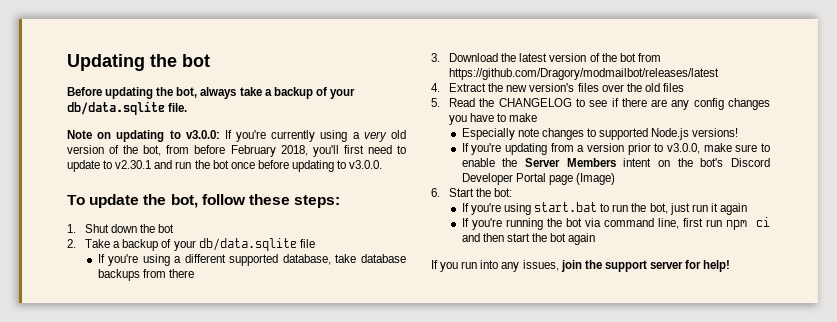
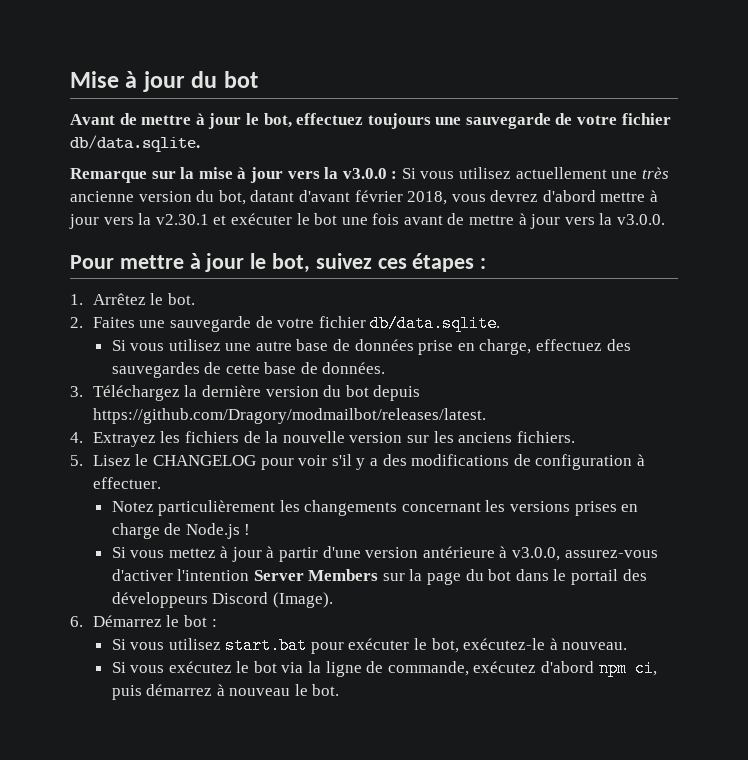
[67,54,210,71] [67,87,355,99] [67,101,188,115] [67,130,407,142] [67,145,406,157] [67,160,383,172] [67,194,341,208] [67,224,175,233] [67,238,315,251] [97,254,406,266] [97,269,194,281] [431,53,661,62] [449,68,720,80] [431,83,684,92] [431,98,770,110] [449,113,538,125] [461,128,739,140] [461,143,770,155] [461,158,770,167] [461,173,616,185] [431,188,513,197] [461,202,747,215] [461,217,770,230] [461,233,596,245] [431,260,731,272] Updating the bot // Before updating the bot, always take a backup of your db/data.sqlite file. // Note on updating to v3.0.0: If you're currently using a very old version of the bot, from before February 2018, you'll first need to update to v2.30.1 and run the bot once before updating to v3.0.0. // To update the bot, follow these steps: // 1. Shut down the bot // 2. Take a backup of your db/data.sqlite file // If you're using a different supported database, take database backups from there // 3. Download the latest version of the bot from https://github.com/Dragory/modmailbot/releases/latest // 4. Extract the new version's files over the old files // 5. Read the CHANGELOG to see if there are any config changes you have to make // Especially note changes to supported Node.js versions! // If you're updating from a version prior to v3.0.0, make sure to enable the Server Members intent on the bot's Discord Developer Portal page (Image) // 6. Start the bot: // If you're using start.bat to run the bot, just run it again // If you're running the bot via command line, first run npm ci and then start the bot again // If you run into any issues, join the support server for help! -> [70,71,258,92] [70,113,671,129] [70,135,200,152] [70,167,669,183] [70,190,659,205] [69,213,666,229] [70,253,487,273] [70,293,195,305] [70,315,501,332] [111,339,631,355] [111,362,386,378] [70,385,421,401] [92,408,486,424] [70,431,575,447] [70,454,645,470] [92,477,161,489] [111,500,639,516] [111,523,251,539] [111,546,658,562] [111,569,647,585] [111,592,333,608] [70,615,217,627] [111,637,628,654] [111,660,657,677] [111,684,340,700] Mise à jour du bot // Avant de mettre à jour le bot, effectuez toujours une sauvegarde de votre fichier db/data.sqlite. // Remarque sur la mise à jour vers la v3.0.0 : Si vous utilisez actuellement une très ancienne version du bot, datant d'avant février 2018, vous devrez d'abord mettre à jour vers la v2.30.1 et exécuter le bot une fois avant de mettre à jour vers la v3.0.0. // Pour mettre à jour le bot, suivez ces étapes : // 1. Arrêtez le bot. // 2. Faites une sauvegarde de votre fichier db/data.sqlite. // Si vous utilisez une autre base de données prise en charge, effectuez des sauvegardes de cette base de données. // 3. Téléchargez la dernière version du bot depuis https://github.com/Dragory/modmailbot/releases/latest. // 4. Extrayez les fichiers de la nouvelle version sur les anciens fichiers. // 5. Lisez le CHANGELOG pour voir s'il y a des modifications de configuration à effectuer. // Notez particulièrement les changements concernant les versions prises en charge de Node.js ! // Si vous mettez à jour à partir d'une version antérieure à v3.0.0, assurez-vous d'activer l'intention Server Members sur la page du bot dans le portail des développeurs Discord (Image). // 6. Démarrez le bot : // Si vous utilisez start.bat pour exécuter le bot, exécutez-le à nouveau. // Si vous exécutez le bot via la ligne de commande, exécutez d'abord npm ci, puis démarrez à nouveau le bot.

